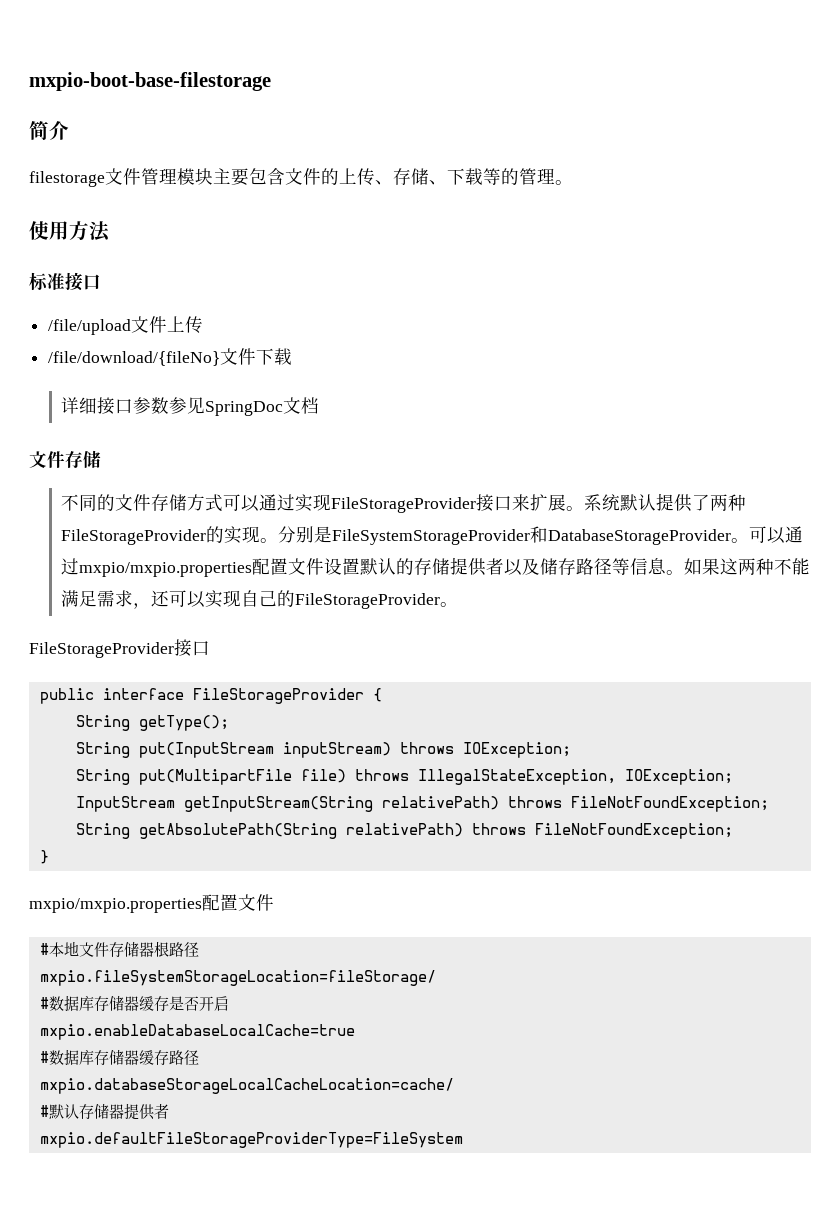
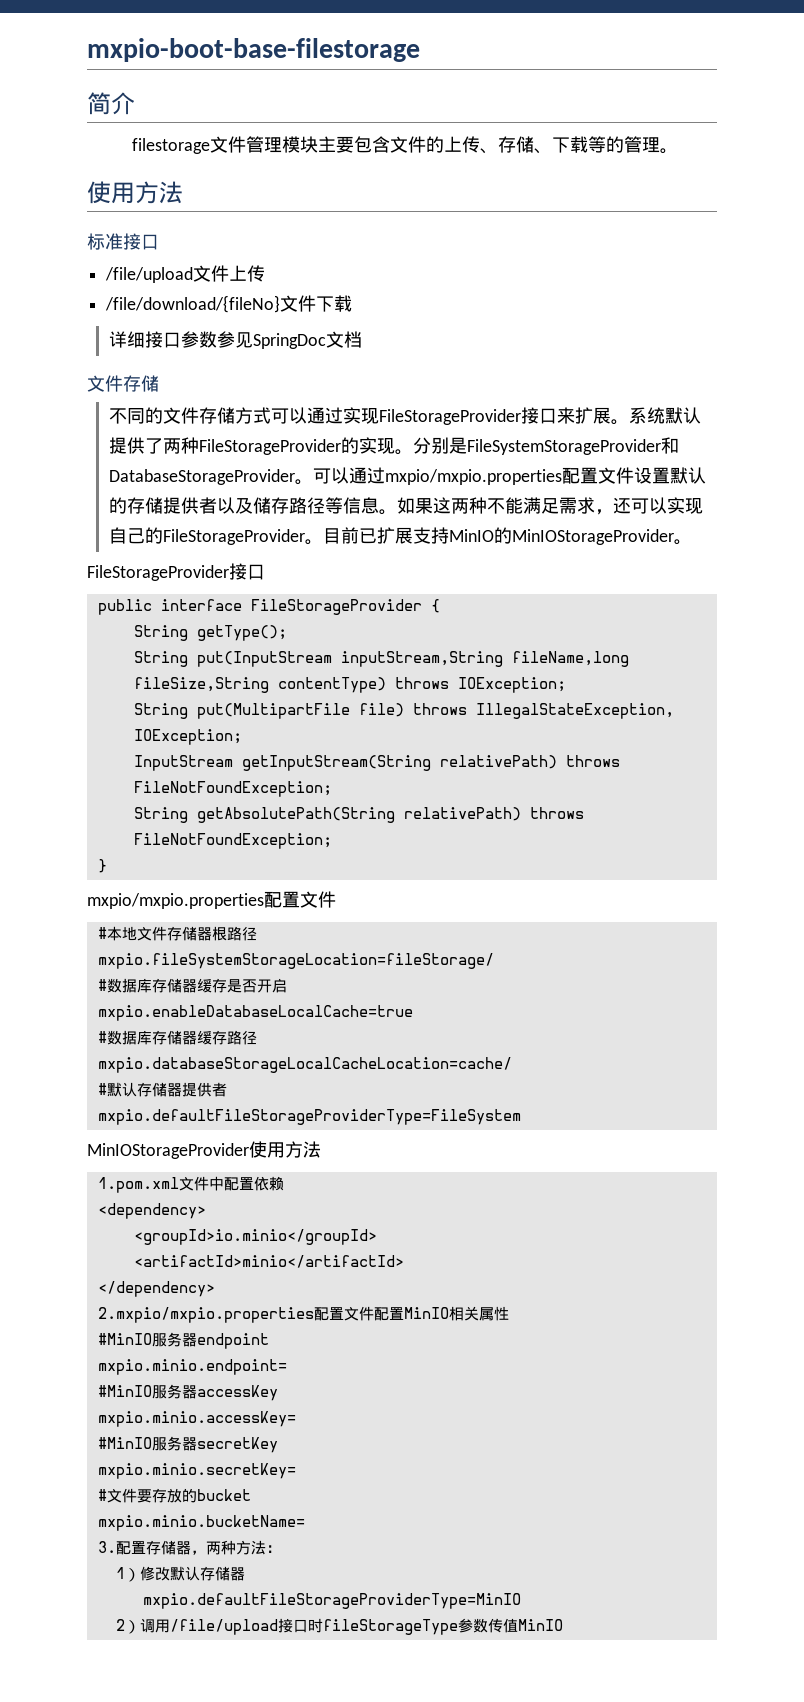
(459, 604) none -> [322,527,692,545] 目前已扩展支持MinIO的MinIOStorageProvider。
[282,742,391,758] inputStream) -> [340,651,629,667] [133,677,386,693] inputStream,String fileName,long fileSize,String contentType)
(463, 1140) none -> [87,1141,321,1159] [97,1176,284,1193] [97,1203,206,1219] [133,1229,377,1245] [133,1255,404,1268] [97,1281,215,1297] [97,1306,509,1323] [97,1332,269,1349] [97,1359,287,1375] [97,1384,278,1401] [97,1411,296,1427] [97,1436,278,1453] [97,1463,296,1479] [97,1488,251,1503] [97,1515,305,1531] [97,1540,281,1555] [115,1566,245,1582] [142,1593,521,1609] [115,1618,563,1635] // MinIOStorageProvider使用方法 // 1.pom.xml文件中配置依赖 // <dependency> // <groupId>io.minio</groupId> // <artifactId>minio</artifactId> // </dependency> // 2.mxpio/mxpio.properties配置文件配置MinIO相关属性 // #MinIO服务器endpoint // mxpio.minio.endpoint= // #MinIO服务器accessKey // mxpio.minio.accessKey= // #MinIO服务器secretKey // mxpio.minio.secretKey= // #文件要存放的bucket // mxpio.minio.bucketName= // 3.配置存储器，两种方法： // 1）修改默认存储器 // mxpio.defaultFileStorageProviderType=MinIO // 2）调用/file/upload接口时fileStorageType参数传值MinIO

